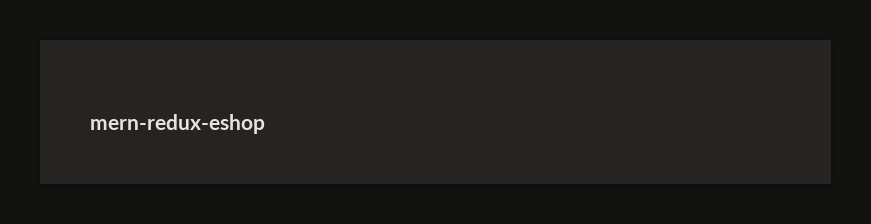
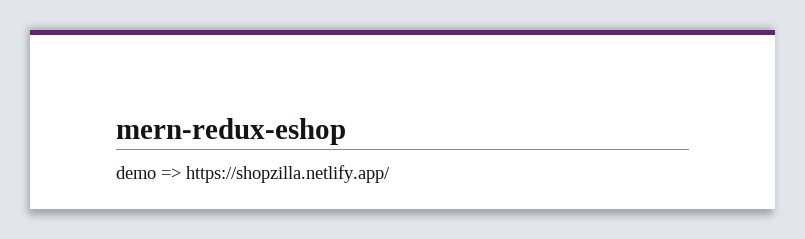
(265, 124) none -> [116,165,390,183] // demo => https://shopzilla.netlify.app/

